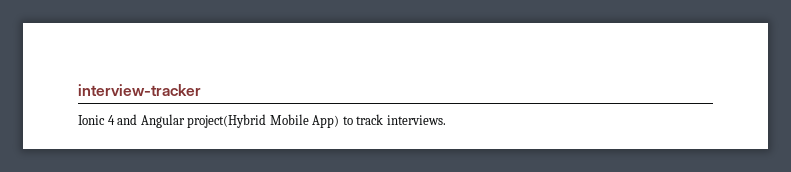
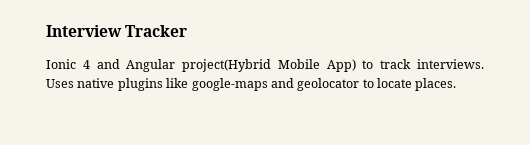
[78,84,201,96] interview-tracker -> [46,25,188,37] Interview Tracker
(446, 120) none -> [46,78,457,91] Uses native plugins like google-maps and geolocator to locate places.

